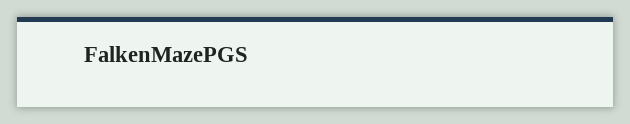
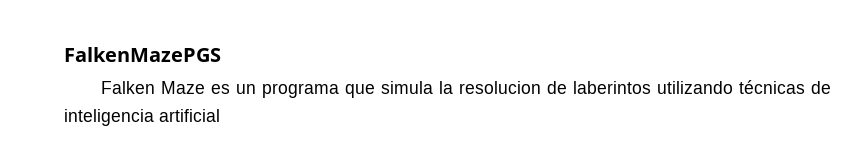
(248, 54) none -> [100,80,832,98] [64,109,220,126] // Falken Maze es un programa que simula la resolucion de laberintos utilizando técnicas de inteligencia artificial

